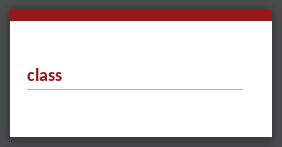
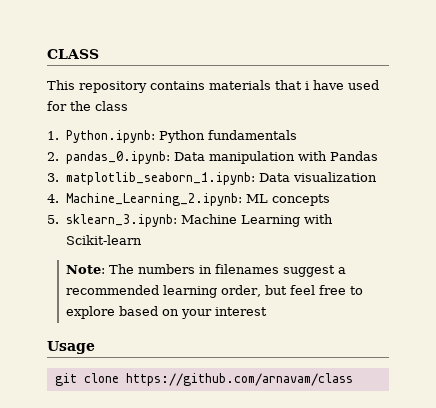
[27,68,62,81] class -> [47,49,99,59] [47,80,379,93] [47,101,128,111] [47,130,297,143] [47,151,378,164] [47,172,377,185] [47,193,330,206] [47,214,333,227] [65,235,142,245] [65,264,346,277] [65,285,363,298] [65,306,267,319] [47,341,95,354] [54,373,353,386] CLASS // This repository contains materials that i have used for the class // 1. Python.ipynb: Python fundamentals // 2. pandas_0.ipynb: Data manipulation with Pandas // 3. matplotlib_seaborn_1.ipynb: Data visualization // 4. Machine_Learning_2.ipynb: ML concepts // 5. sklearn_3.ipynb: Machine Learning with Scikit-learn // Note: The numbers in filenames suggest a recommended learning order, but feel free to explore based on your interest // Usage // git clone https://github.com/arnavam/class

